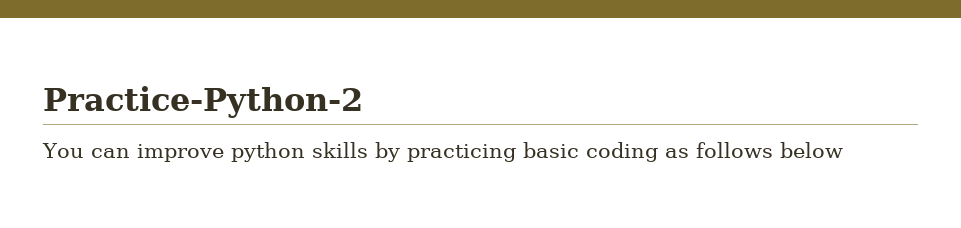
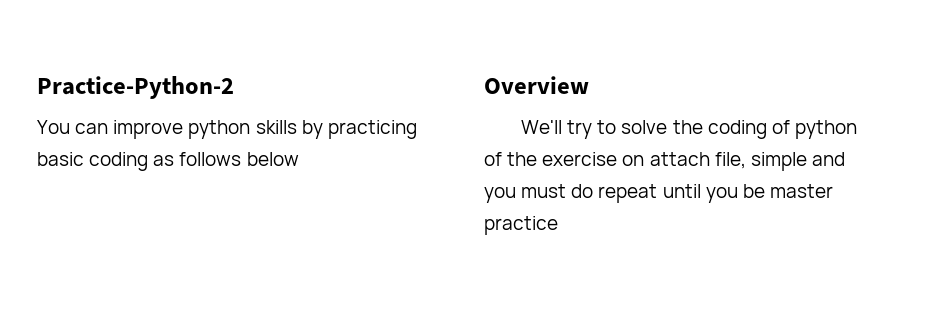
(843, 150) none -> [484,76,589,94] [521,120,857,139] [484,152,845,171] [484,184,833,203] [484,216,558,235] // Overview // We'll try to solve the coding of python of the exercise on attach file, simple and you must do repeat until you be master practice

